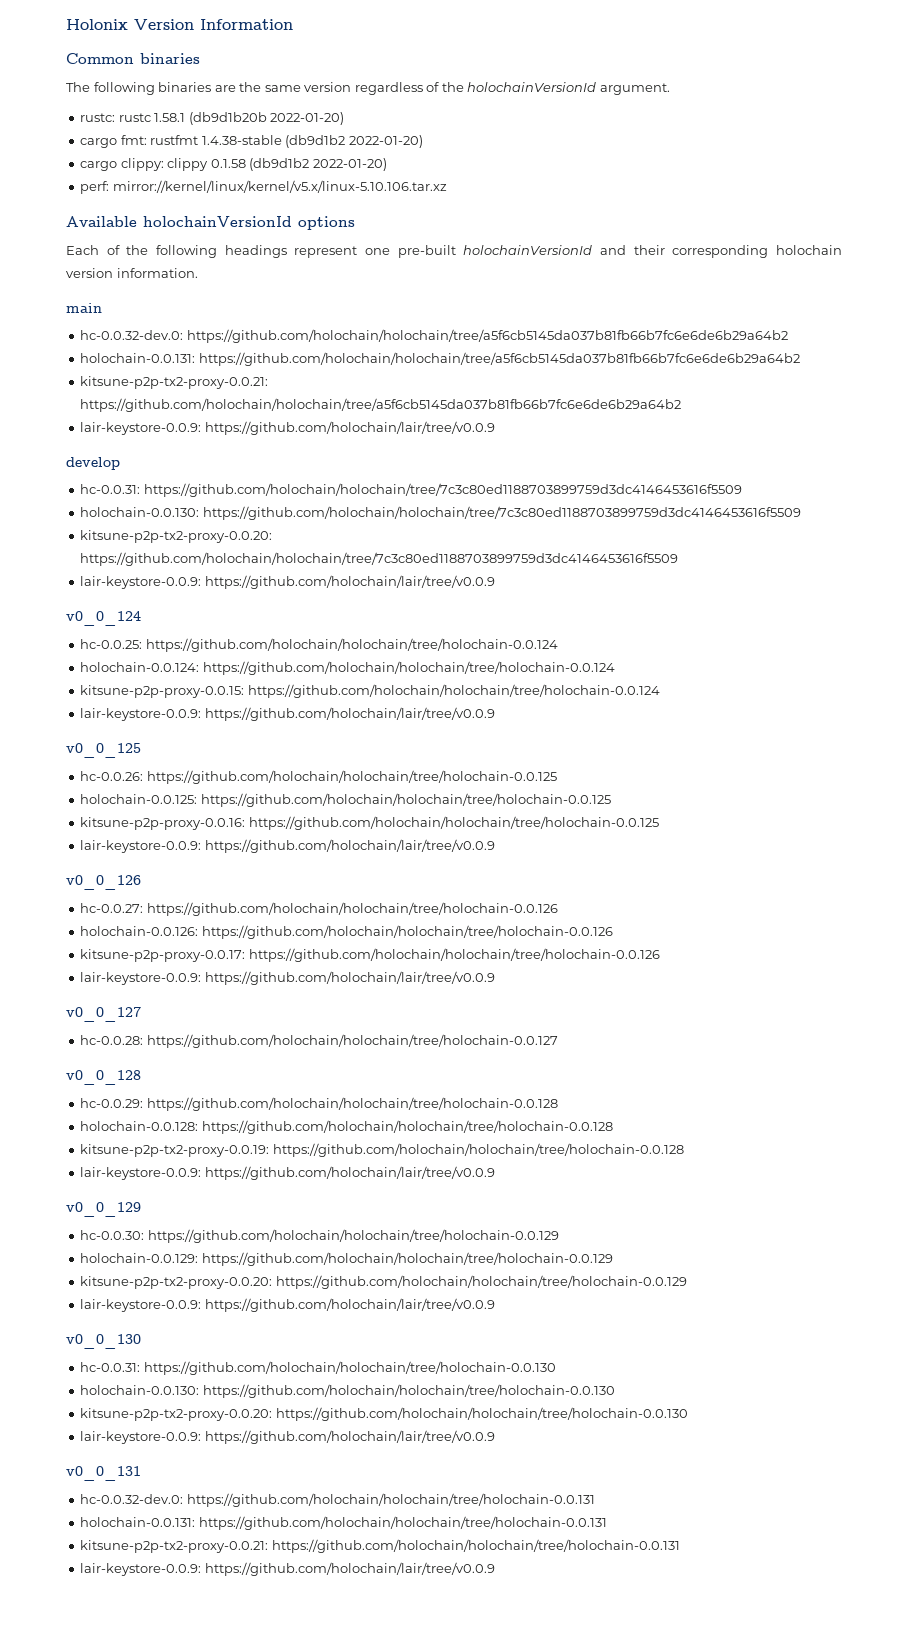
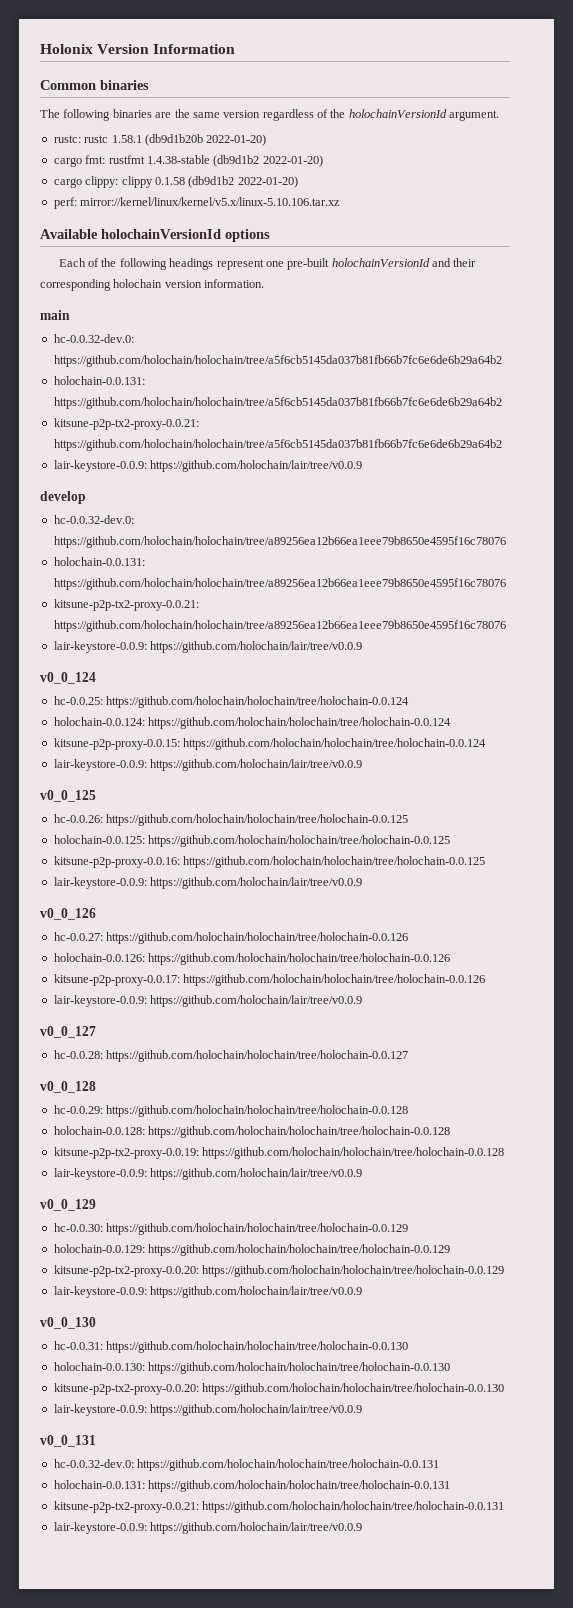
[80,483,742,497] [80,506,801,520] [80,530,273,543] [80,552,679,566] hc-0.0.31: https://github.com/holochain/holochain/tree/7c3c80ed1188703899759d3dc4146453616f5509 // holochain-0.0.130: https://github.com/holochain/holochain/tree/7c3c80ed1188703899759d3dc4146453616f5509 // kitsune-p2p-tx2-proxy-0.0.20: https://github.com/holochain/holochain/tree/7c3c80ed1188703899759d3dc4146453616f5509 -> [53,515,134,524] [53,536,506,548] [53,557,145,566] [53,578,506,590] [53,599,199,611] [53,620,506,632] hc-0.0.32-dev.0: https://github.com/holochain/holochain/tree/a89256ea12b66ea1eee79b8650e4595f16c78076 // holochain-0.0.131: https://github.com/holochain/holochain/tree/a89256ea12b66ea1eee79b8650e4595f16c78076 // kitsune-p2p-tx2-proxy-0.0.21: https://github.com/holochain/holochain/tree/a89256ea12b66ea1eee79b8650e4595f16c78076

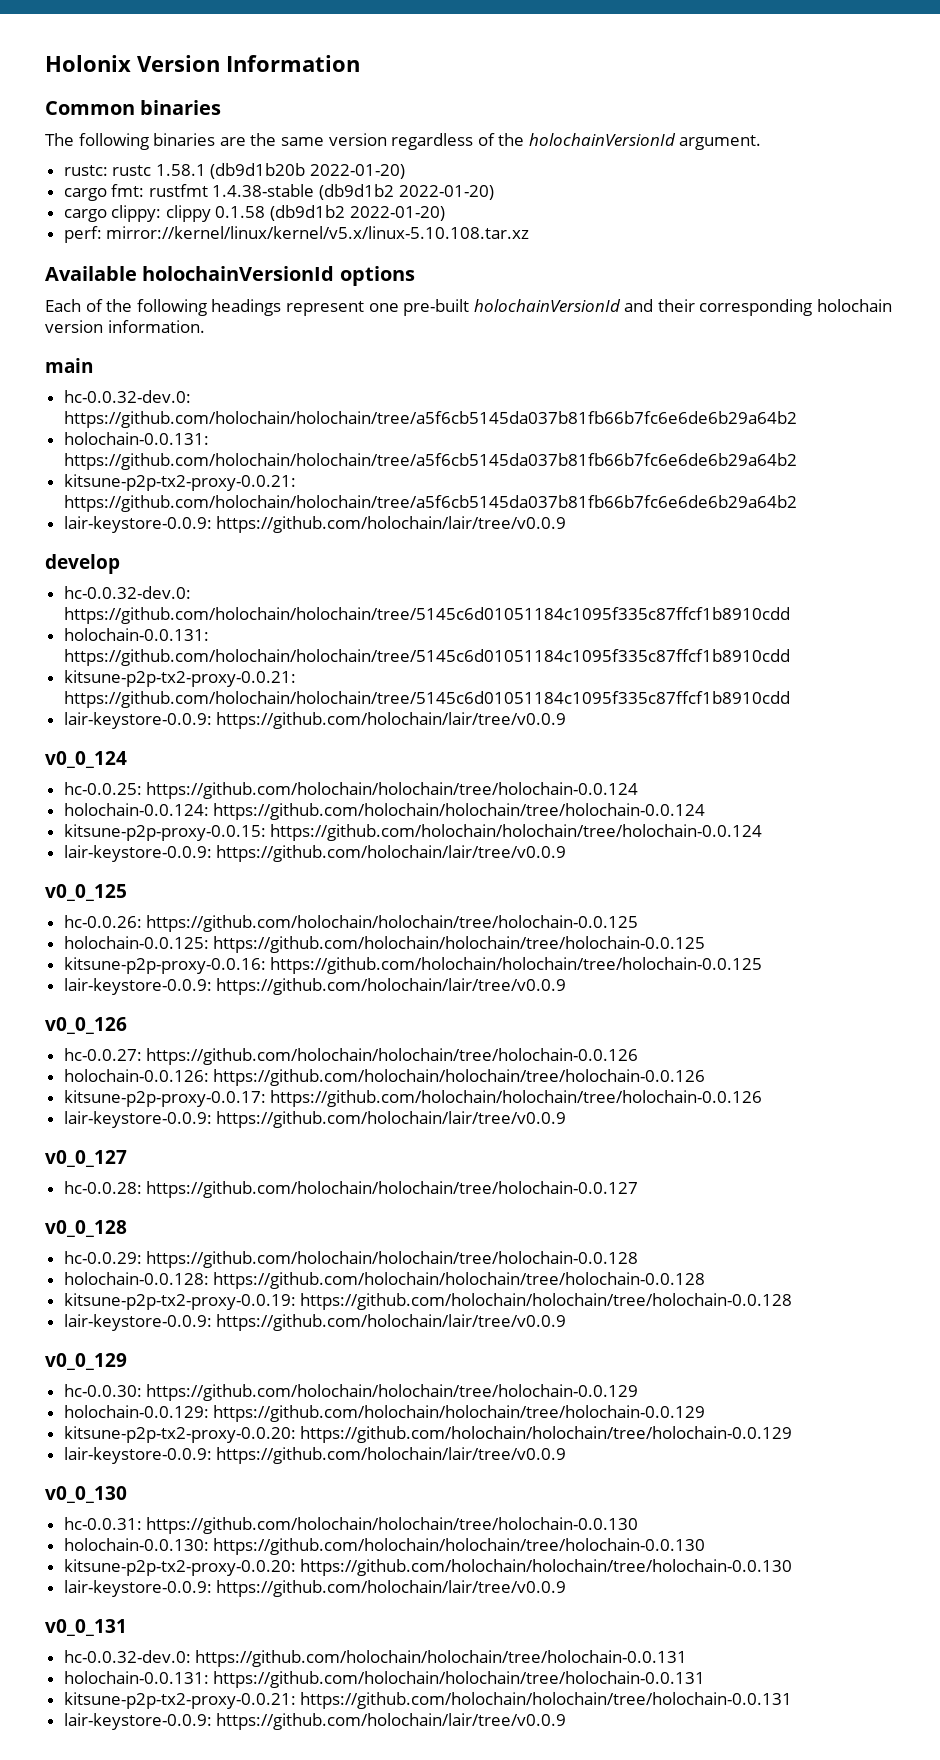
[80,197,341,206] mirror://kernel/linux/kernel/v5.x/linux-5.10.106.tar.xz -> [106,226,530,239] mirror://kernel/linux/kernel/v5.x/linux-5.10.108.tar.xz
[53,536,506,548] [53,557,145,566] [53,578,506,590] [53,599,199,611] [53,620,506,632] https://github.com/holochain/holochain/tree/a89256ea12b66ea1eee79b8650e4595f16c78076 // holochain-0.0.131: https://github.com/holochain/holochain/tree/a89256ea12b66ea1eee79b8650e4595f16c78076 // kitsune-p2p-tx2-proxy-0.0.21: https://github.com/holochain/holochain/tree/a89256ea12b66ea1eee79b8650e4595f16c78076 -> [63,607,790,624] [63,628,209,641] [63,649,790,666] [63,670,296,687] [63,691,790,708] https://github.com/holochain/holochain/tree/5145c6d01051184c1095f335c87ffcf1b8910cdd // holochain-0.0.131: https://github.com/holochain/holochain/tree/5145c6d01051184c1095f335c87ffcf1b8910cdd // kitsune-p2p-tx2-proxy-0.0.21: https://github.com/holochain/holochain/tree/5145c6d01051184c1095f335c87ffcf1b8910cdd

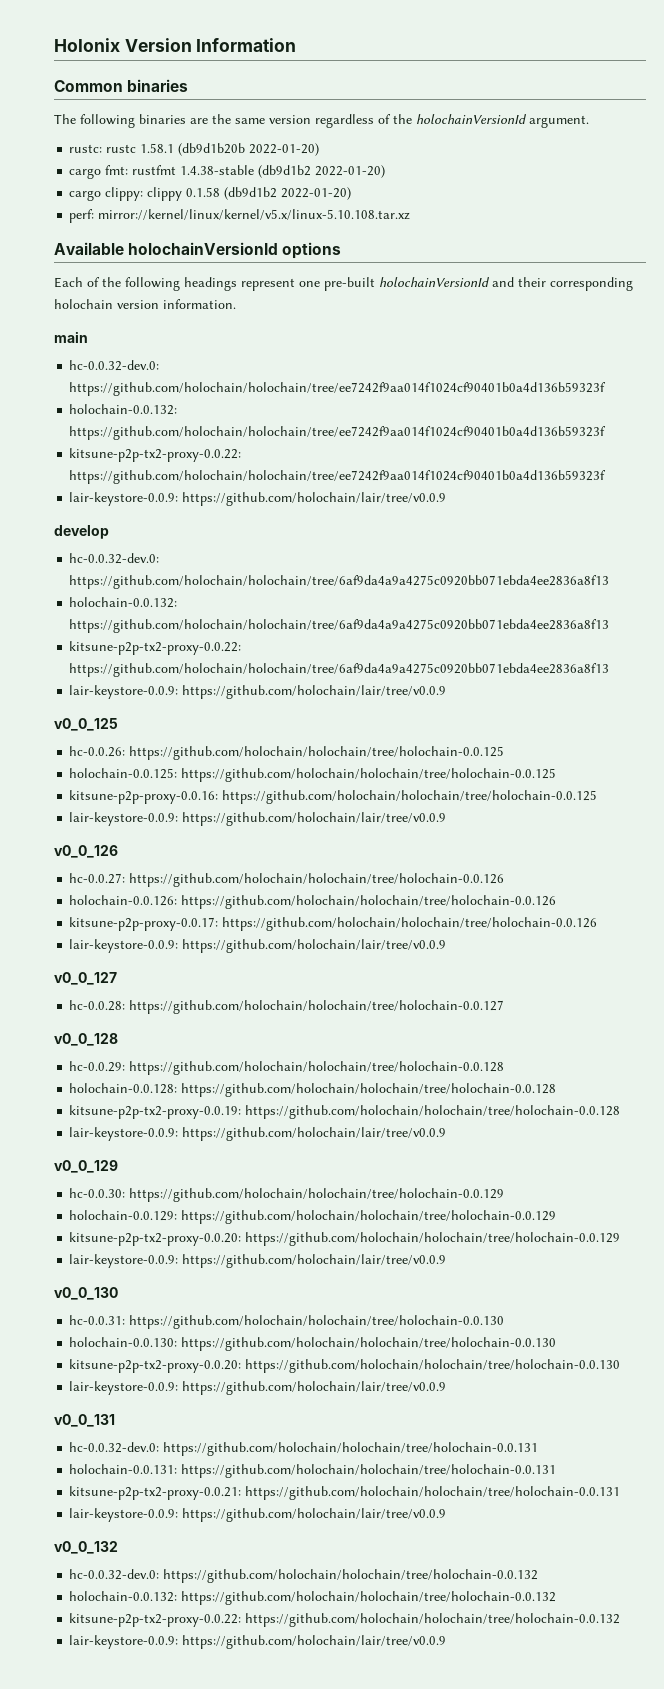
[63,411,797,428] [63,432,209,445] [63,453,797,470] [63,474,296,491] [63,495,797,512] https://github.com/holochain/holochain/tree/a5f6cb5145da037b81fb66b7fc6e6de6b29a64b2 // holochain-0.0.131: https://github.com/holochain/holochain/tree/a5f6cb5145da037b81fb66b7fc6e6de6b29a64b2 // kitsune-p2p-tx2-proxy-0.0.21: https://github.com/holochain/holochain/tree/a5f6cb5145da037b81fb66b7fc6e6de6b29a64b2 -> [69,382,607,396] [69,404,178,415] [69,426,607,440] [69,448,242,462] [69,470,607,484] https://github.com/holochain/holochain/tree/ee7242f9aa014f1024cf90401b0a4d136b59323f // holochain-0.0.132: https://github.com/holochain/holochain/tree/ee7242f9aa014f1024cf90401b0a4d136b59323f // kitsune-p2p-tx2-proxy-0.0.22: https://github.com/holochain/holochain/tree/ee7242f9aa014f1024cf90401b0a4d136b59323f
[63,607,790,624] [63,628,209,641] [63,649,790,666] [63,670,296,687] [63,691,790,708] [63,712,567,729] [45,751,127,768] [63,782,639,799] [63,803,706,820] [63,824,763,841] https://github.com/holochain/holochain/tree/5145c6d01051184c1095f335c87ffcf1b8910cdd // holochain-0.0.131: https://github.com/holochain/holochain/tree/5145c6d01051184c1095f335c87ffcf1b8910cdd // kitsune-p2p-tx2-proxy-0.0.21: https://github.com/holochain/holochain/tree/5145c6d01051184c1095f335c87ffcf1b8910cdd // lair-keystore-0.0.9: https://github.com/holochain/lair/tree/v0.0.9 // v0_0_124 // hc-0.0.25: https://github.com/holochain/holochain/tree/holochain-0.0.124 // holochain-0.0.124: https://github.com/holochain/holochain/tree/holochain-0.0.124 // kitsune-p2p-proxy-0.0.15: https://github.com/holochain/holochain/tree/holochain-0.0.124 -> [69,575,610,589] [69,597,178,608] [69,619,610,633] [69,641,242,655] [69,663,610,677] https://github.com/holochain/holochain/tree/6af9da4a9a4275c0920bb071ebda4ee2836a8f13 // holochain-0.0.132: https://github.com/holochain/holochain/tree/6af9da4a9a4275c0920bb071ebda4ee2836a8f13 // kitsune-p2p-tx2-proxy-0.0.22: https://github.com/holochain/holochain/tree/6af9da4a9a4275c0920bb071ebda4ee2836a8f13
(567, 1721) none -> [54,1541,118,1554] [69,1569,539,1583] [69,1591,557,1605] [69,1613,621,1627] [69,1635,447,1649] // v0_0_132 // hc-0.0.32-dev.0: https://github.com/holochain/holochain/tree/holochain-0.0.132 // holochain-0.0.132: https://github.com/holochain/holochain/tree/holochain-0.0.132 // kitsune-p2p-tx2-proxy-0.0.22: https://github.com/holochain/holochain/tree/holochain-0.0.132 // lair-keystore-0.0.9: https://github.com/holochain/lair/tree/v0.0.9

